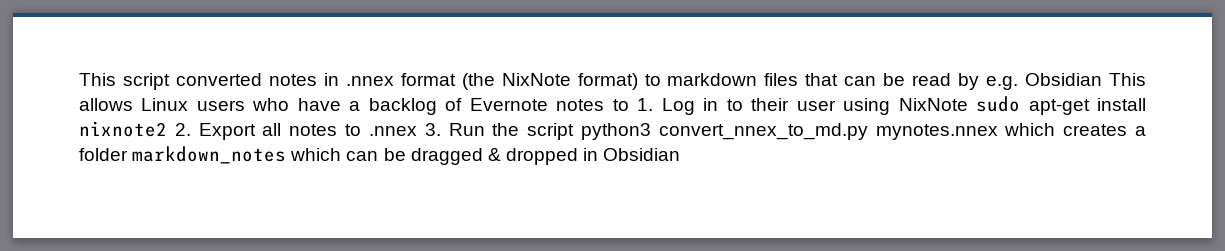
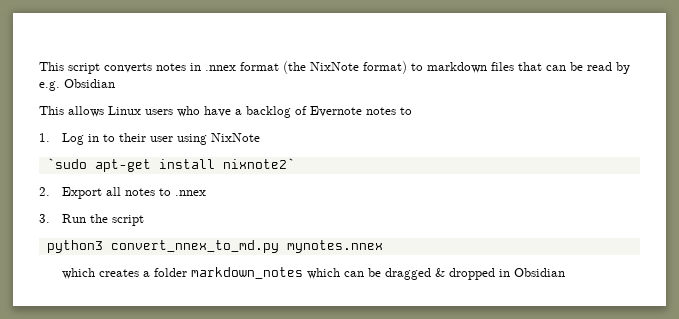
[175,73,262,86] converted -> [104,63,152,73] converts
(1103, 79) none -> (115, 83) //
(629, 105) none -> (412, 111) //
[976,96,1021,112] sudo -> [46,158,87,169] // `sudo
[79,121,167,137] nixnote2 -> [222,158,295,169] nixnote2` //
(417, 131) none -> (206, 193) //
(575, 131) none -> (144, 220) //
(998, 132) none -> (383, 246) //

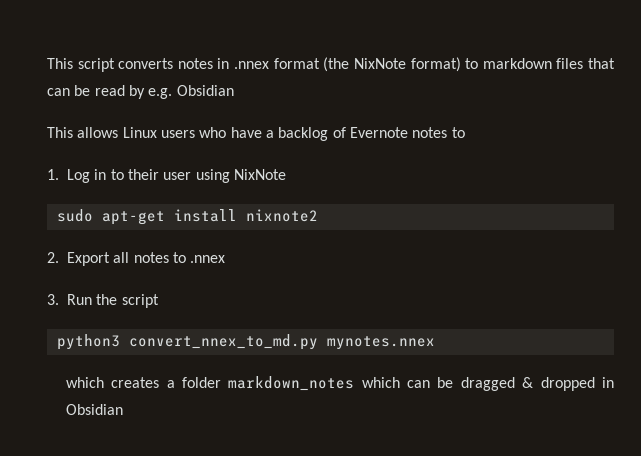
[46,158,87,169] `sudo -> [56,209,93,222] sudo
[222,158,295,169] nixnote2` -> [245,209,318,222] nixnote2

